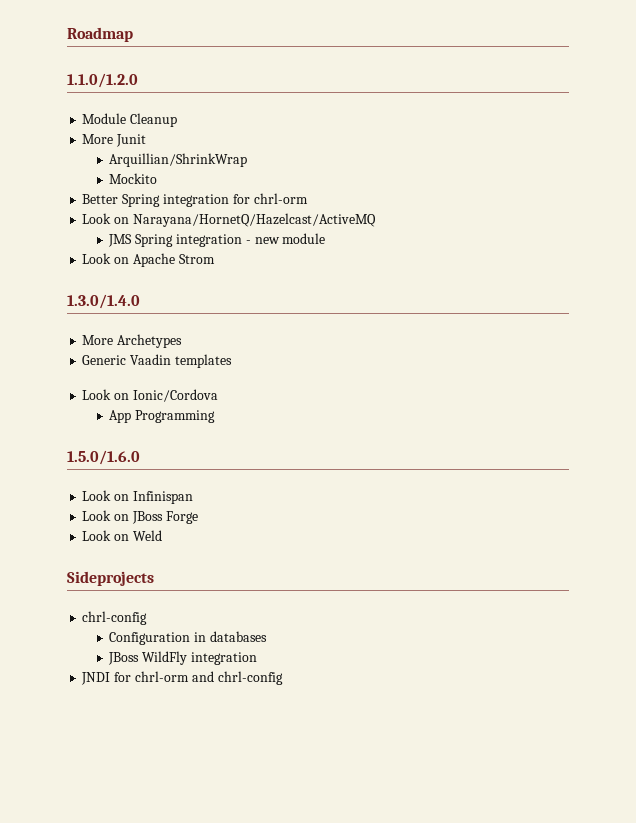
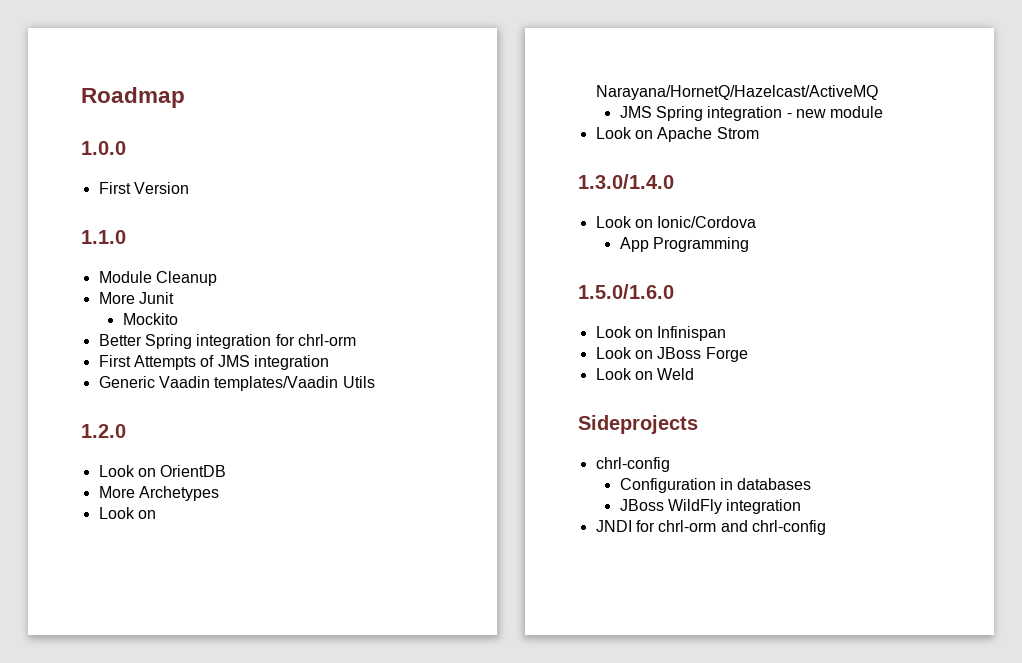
[67,73,138,88] 1.1.0/1.2.0 -> [81,141,126,155] [98,182,189,194] [81,230,126,244] 1.0.0 // First Version // 1.1.0
[109,153,248,167] // Arquillian/ShrinkWrap -> (174, 298) none
(308, 198) none -> [98,355,329,370] [98,376,375,391] [81,424,126,438] [98,465,227,477] [98,486,219,501] // First Attempts of JMS integration // Generic Vaadin templates/Vaadin Utils // 1.2.0 // Look on OrientDB // More Archetypes
[82,334,183,348] [82,354,232,368] // More Archetypes // Generic Vaadin templates -> (674, 181) none

